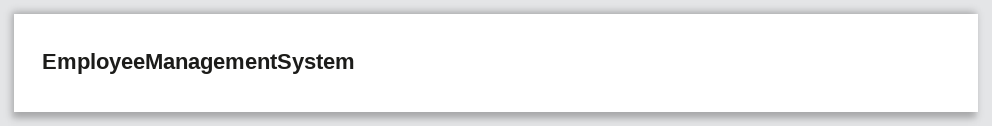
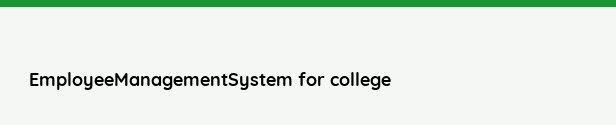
(355, 63) none -> [298,72,391,90] for college

